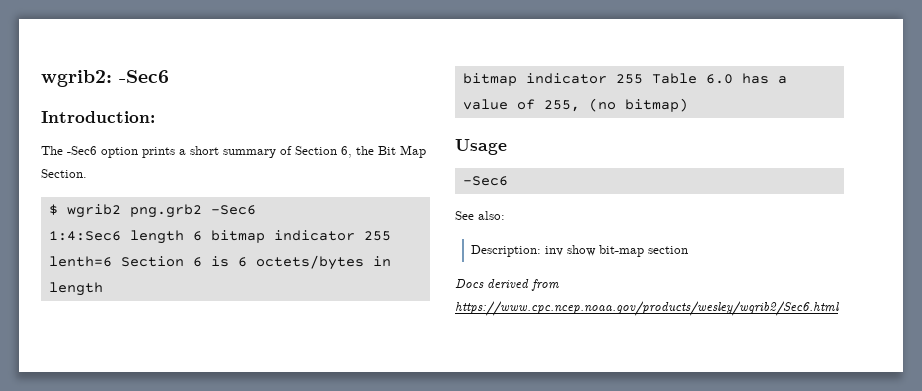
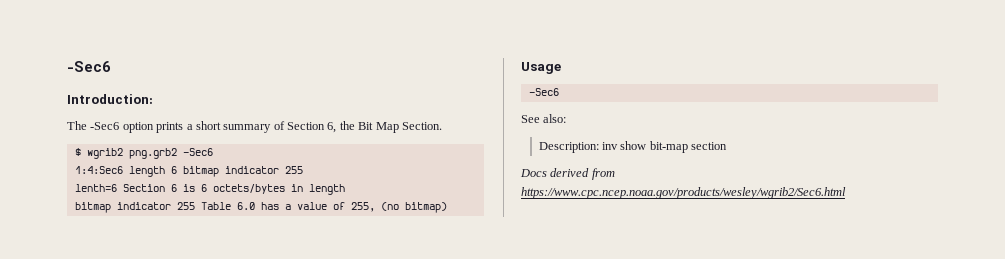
[41,70,112,87] wgrib2: -> (67, 66) none

